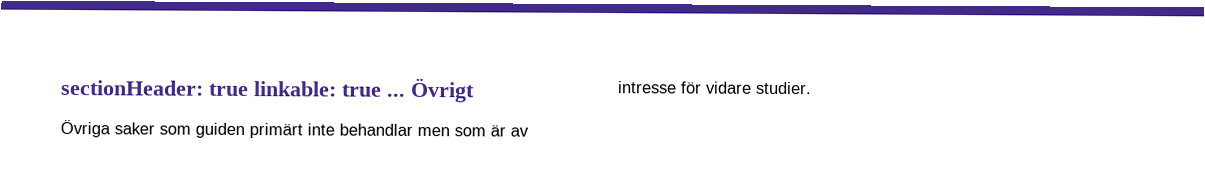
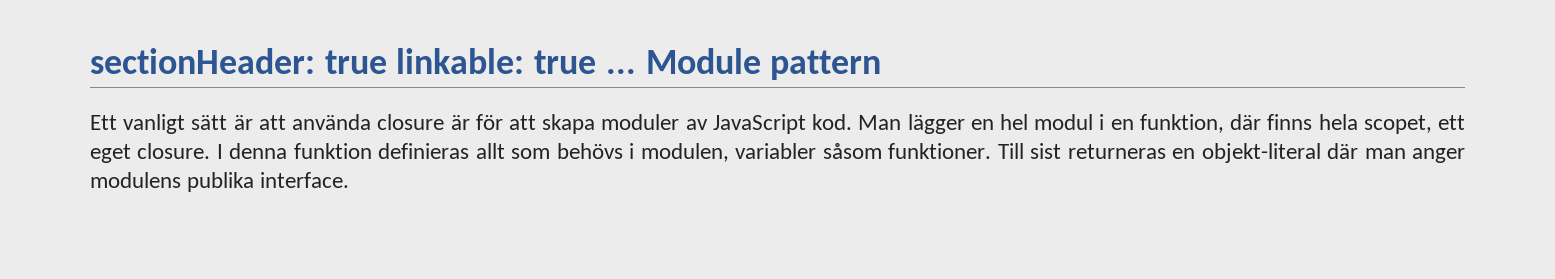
[410,77,475,103] [60,119,529,139] [618,81,812,95] Övrigt // Övriga saker som guiden primärt inte behandlar men som är av intresse för vidare studier. -> [645,48,882,80] [90,114,1465,134] [90,143,1465,163] [90,172,350,192] Module pattern // Ett vanligt sätt är att använda closure är för att skapa moduler av JavaScript kod. Man lägger en hel modul i en funktion, där finns hela scopet, ett eget closure. I denna funktion definieras allt som behövs i modulen, variabler såsom funktioner. Till sist returneras en objekt-literal där man anger modulens publika interface.

